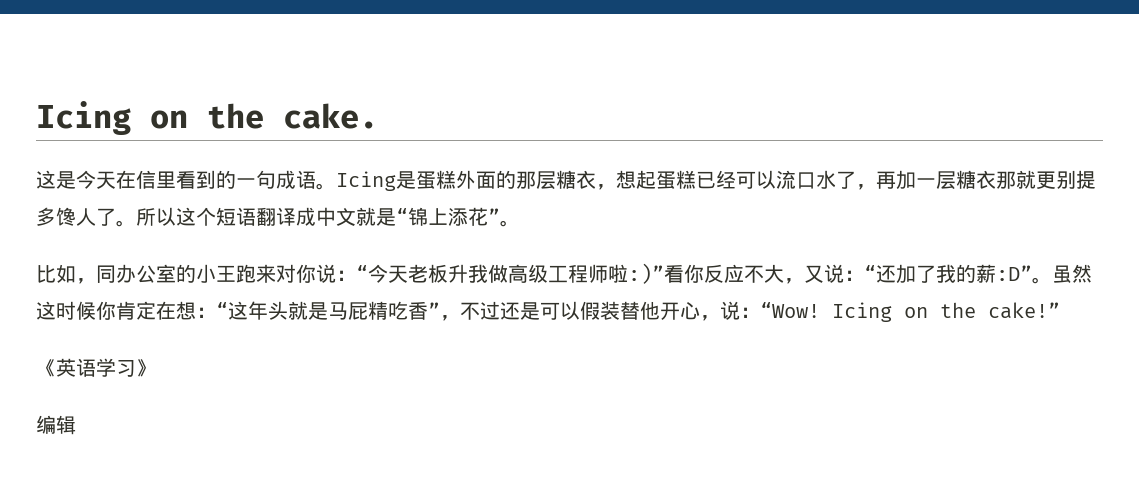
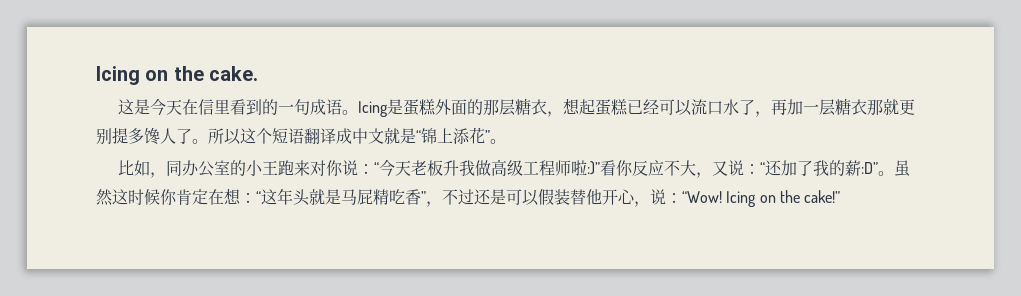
[36,358,156,377] [36,415,76,435] // 《英语学习》 // 编辑 -> (841, 196) none

